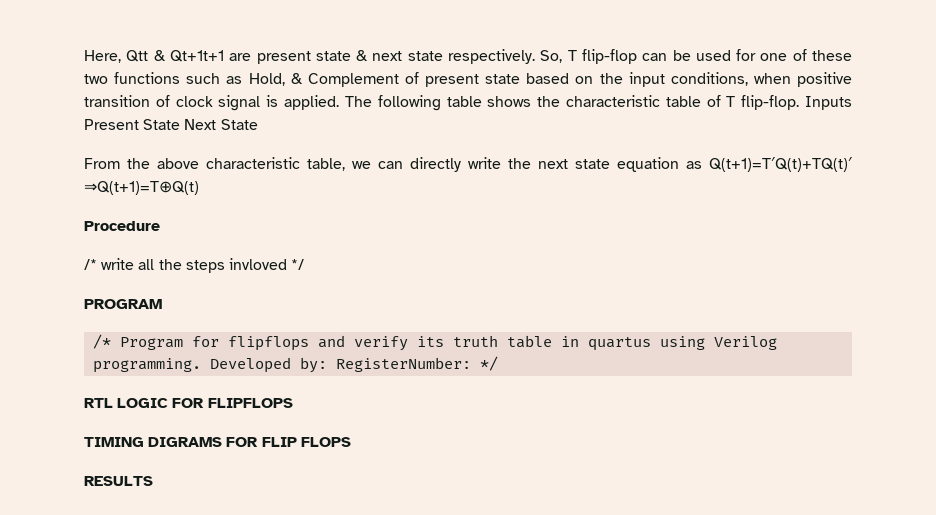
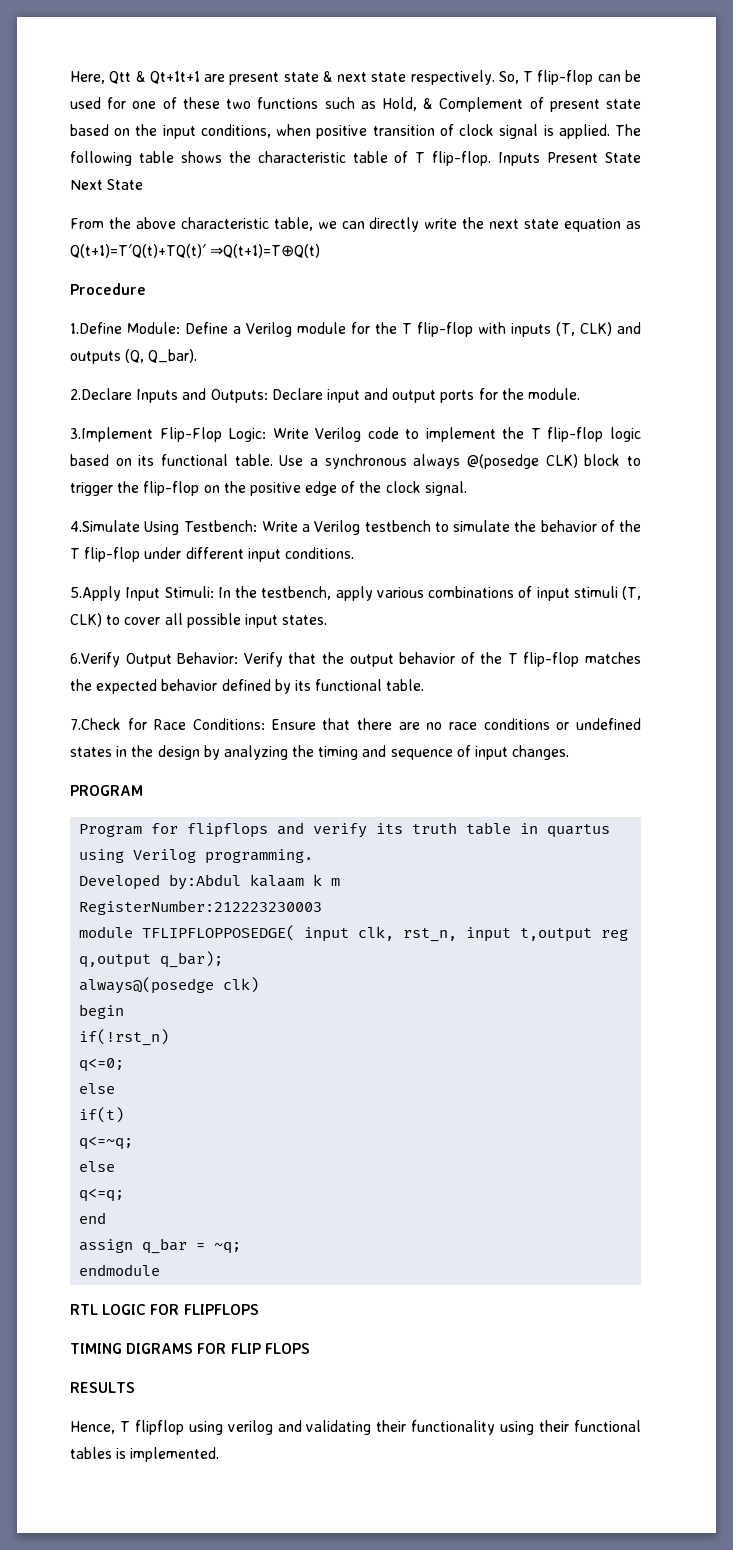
[84,258,305,273] /* write all the steps invloved */ -> [70,322,641,337] [70,349,198,364] [70,388,581,403] [70,427,642,442] [70,454,641,469] [70,481,467,496] [70,520,641,535] [70,547,354,562] [70,586,641,601] [70,613,328,628] [70,652,641,667] [70,679,425,694] [70,718,641,730] [70,745,570,760] 1.Define Module: Define a Verilog module for the T flip-flop with inputs (T, CLK) and outputs (Q, Q_bar). // 2.Declare Inputs and Outputs: Declare input and output ports for the module. // 3.Implement Flip-Flop Logic: Write Verilog code to implement the T flip-flop logic based on its functional table. Use a synchronous always @(posedge CLK) block to trigger the flip-flop on the positive edge of the clock signal. // 4.Simulate Using Testbench: Write a Verilog testbench to simulate the behavior of the T flip-flop under different input conditions. // 5.Apply Input Stimuli: In the testbench, apply various combinations of input stimuli (T, CLK) to cover all possible input states. // 6.Verify Output Behavior: Verify that the output behavior of the T flip-flop matches the expected behavior defined by its functional table. // 7.Check for Race Conditions: Ensure that there are no race conditions or undefined states in the design by analyzing the timing and sequence of input changes.
[93,334,112,349] /* -> (143, 790) none
[210,356,499,373] Developed by: RegisterNumber: */ -> [79,874,341,890] [79,900,323,915] [79,925,629,942] [79,951,224,968] [79,977,260,994] [79,1004,125,1019] [79,1029,170,1046] [79,1058,125,1072] [79,1083,116,1094] [79,1107,125,1123] [79,1136,134,1150] [79,1161,116,1172] [79,1188,125,1202] [79,1212,107,1224] [79,1238,242,1254] [79,1264,161,1276] // Developed by:Abdul kalaam k m // RegisterNumber:212223230003 // module TFLIPFLOPPOSEDGE( input clk, rst_n, input t,output reg q,output q_bar); // always@(posedge clk) // begin // if(!rst_n) // q<=0; // else // if(t) // q<=~q; // else // q<=q; // end // assign q_bar = ~q; // endmodule
(153, 481) none -> [70,1420,642,1435] [70,1447,220,1462] // Hence, T flipflop using verilog and validating their functionality using their functional tables is implemented.

